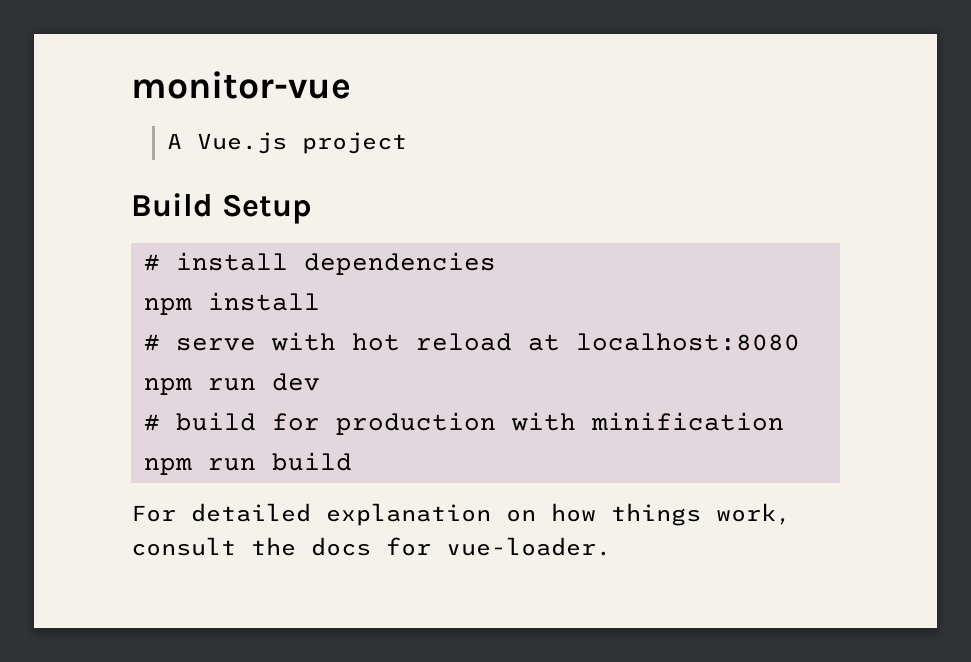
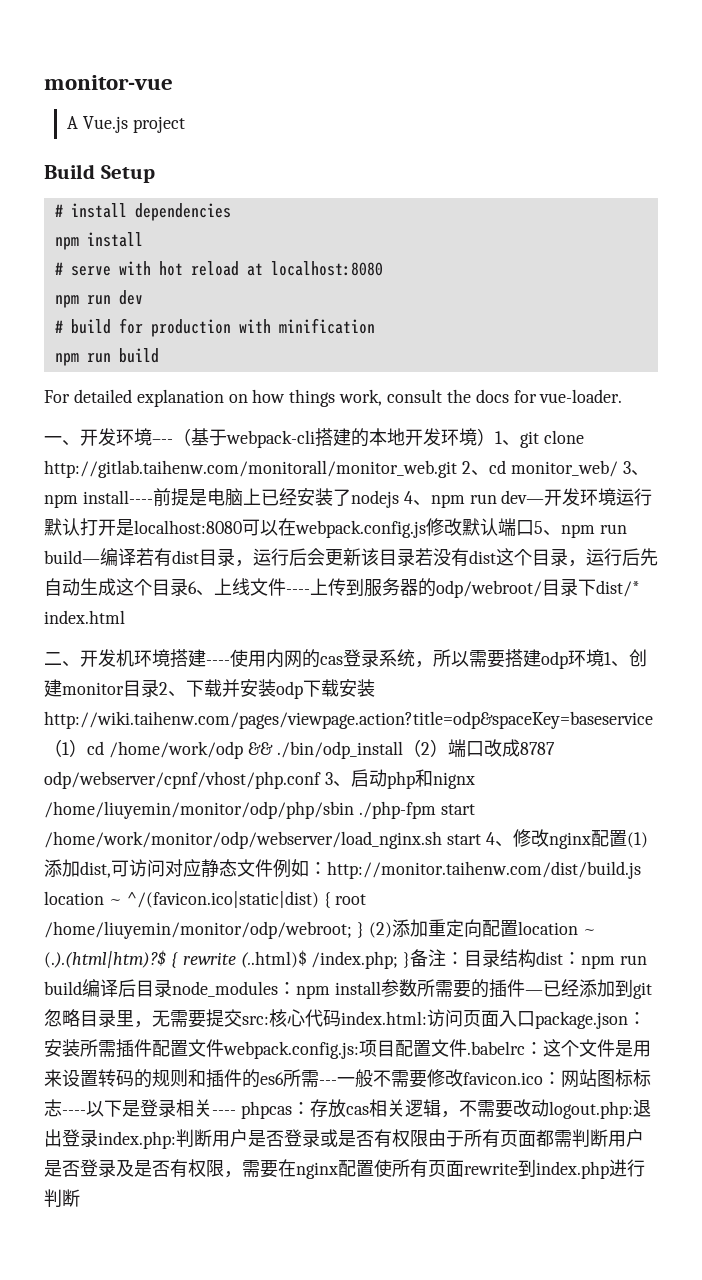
(611, 546) none -> [44,428,584,448] [44,460,649,478] [44,488,653,508] [44,518,627,538] [44,548,658,567] [44,578,640,598] [44,610,125,624] [44,649,647,669] [44,679,375,699] [44,711,653,729] [44,739,555,759] [44,769,475,789] [44,801,475,819] [44,829,648,849] [44,859,641,879] [44,891,367,908] [44,919,596,939] [44,949,648,969] [44,979,652,999] [44,1009,646,1029] [44,1039,651,1059] [44,1069,651,1088] [44,1099,651,1119] [44,1129,644,1149] [44,1159,645,1179] [44,1189,80,1207] // 一、开发环境–--（基于webpack-cli搭建的本地开发环境）1、git clone http://gitlab.taihenw.com/monitorall/monitor_web.git 2、cd monitor_web/ 3、npm install----前提是电脑上已经安装了nodejs 4、npm run dev—开发环境运行默认打开是localhost:8080可以在webpack.config.js修改默认端口5、npm run build—编译若有dist目录，运行后会更新该目录若没有dist这个目录，运行后先自动生成这个目录6、上线文件----上传到服务器的odp/webroot/目录下dist/* index.html // 二、开发机环境搭建----使用内网的cas登录系统，所以需要搭建odp环境1、创建monitor目录2、下载并安装odp下载安装http://wiki.taihenw.com/pages/viewpage.action?title=odp&spaceKey=baseservice（1）cd /home/work/odp && ./bin/odp_install（2）端口改成8787 odp/webserver/cpnf/vhost/php.conf 3、启动php和nignx /home/liuyemin/monitor/odp/php/sbin ./php-fpm start /home/work/monitor/odp/webserver/load_nginx.sh start 4、修改nginx配置(1)添加dist,可访问对应静态文件例如：http://monitor.taihenw.com/dist/build.js location ~ ^/(favicon.ico|static|dist) { root /home/liuyemin/monitor/odp/webroot; } (2)添加重定向配置location ~ (.).(html|htm)?$ { rewrite (..html)$ /index.php; }备注：目录结构dist：npm run build编译后目录node_modules：npm install参数所需要的插件—已经添加到git忽略目录里，无需要提交src:核心代码index.html:访问页面入口package.json：安装所需插件配置文件webpack.config.js:项目配置文件.babelrc：这个文件是用来设置转码的规则和插件的es6所需---一般不需要修改favicon.ico：网站图标标志----以下是登录相关---- phpcas：存放cas相关逻辑，不需要改动logout.php:退出登录index.php:判断用户是否登录或是否有权限由于所有页面都需判断用户是否登录及是否有权限，需要在nginx配置使所有页面rewrite到index.php进行判断

